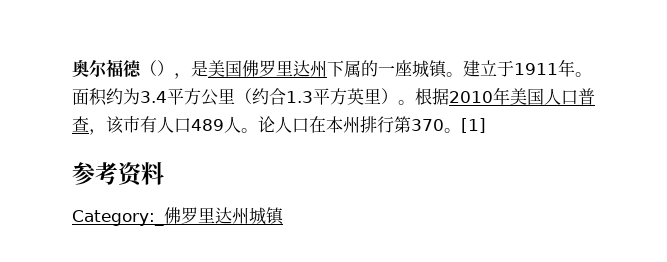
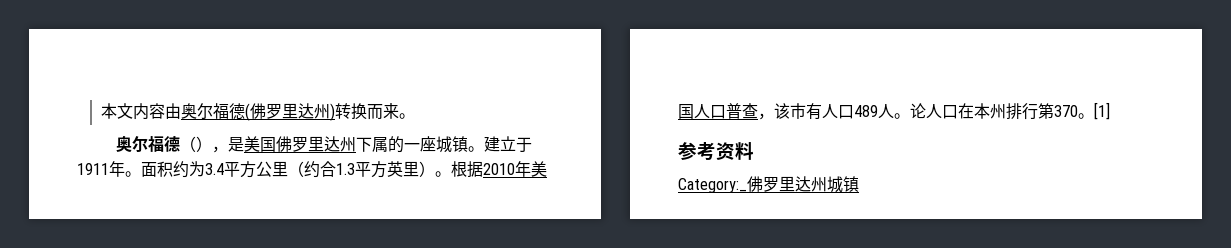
(72, 68) none -> [100,103,415,121] 本文内容由奥尔福德(佛罗里达州)转换而来。 //

